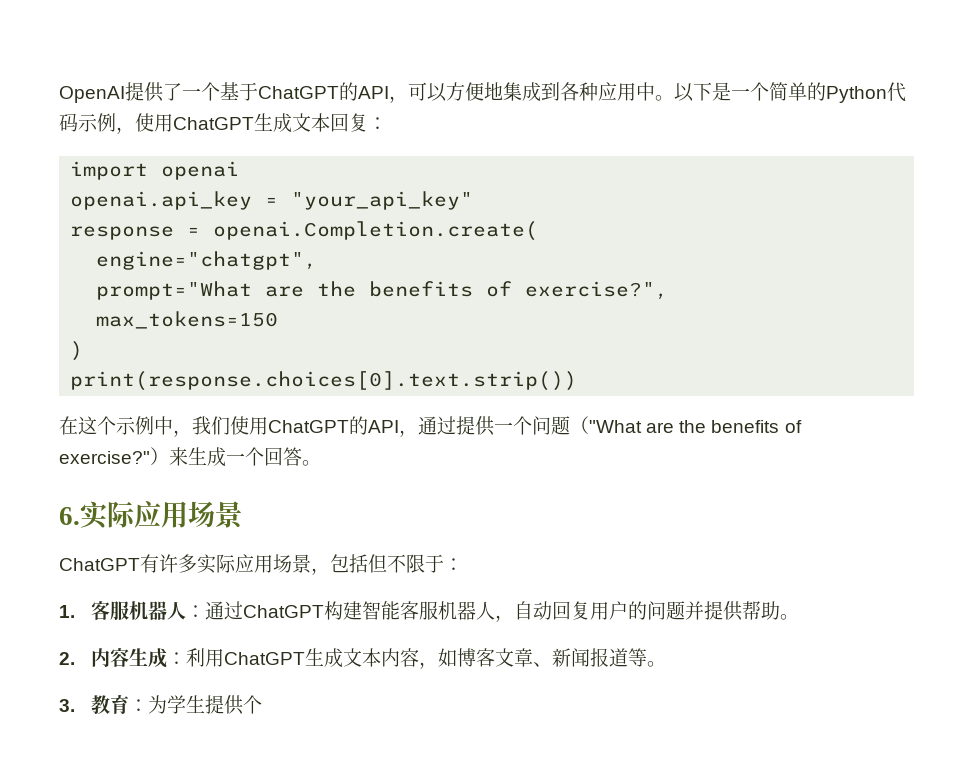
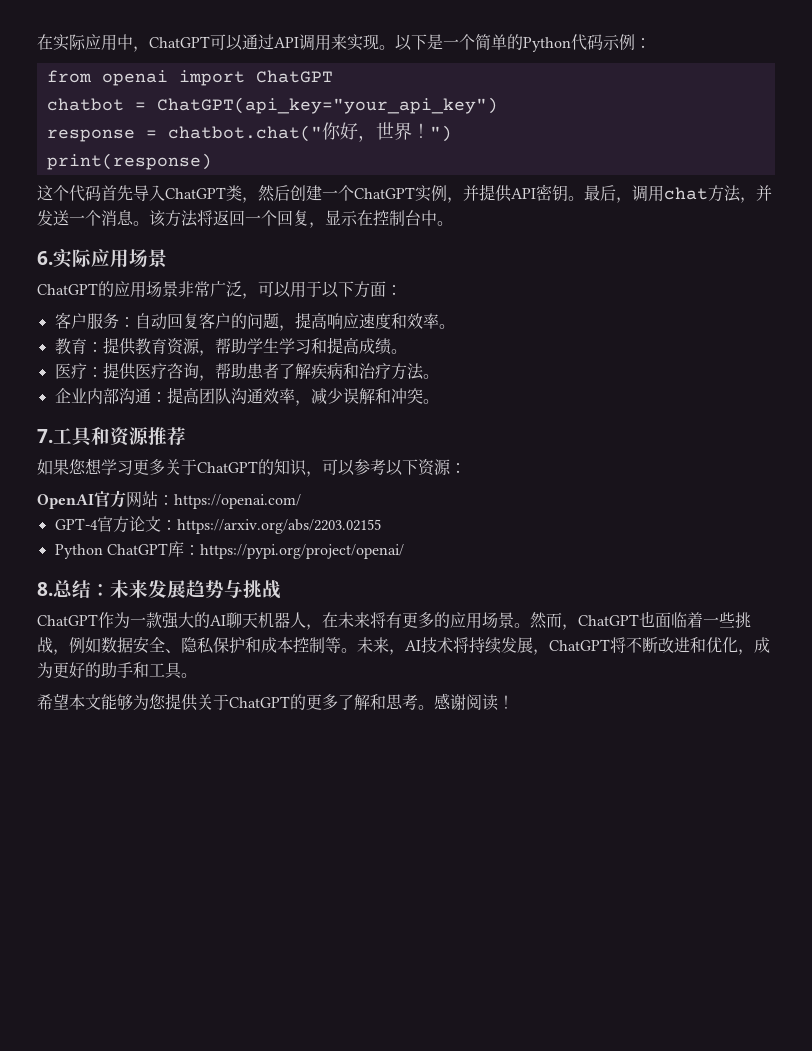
[59,82,655,103] OpenAI提供了一个基于ChatGPT的API，可以方便地集成到各种应用中 -> [37,34,379,52] 在实际应用中，ChatGPT可以通过API调用来实现
[116,113,387,134] [70,161,240,180] [70,191,474,210] [70,221,539,241] [96,251,318,270] [96,281,669,300] [96,311,279,329] [70,341,84,361] [70,371,578,391] [59,416,802,437] [59,447,302,467] ，使用ChatGPT生成文本回复： // import openai // openai.api_key = "your_api_key" // response = openai.Completion.create( // engine="chatgpt", // prompt="What are the benefits of exercise?", // max_tokens=150 // ) // print(response.choices[0].text.strip()) // 在这个示例中，我们使用ChatGPT的API，通过提供一个问题（"What are the benefits of exercise?"）来生成一个回答 -> [635,38,651,48] [46,70,333,86] [46,97,498,114] [46,122,452,142] [46,153,212,170] [37,184,772,203] [37,210,437,228] ： // from openai import ChatGPT // chatbot = ChatGPT(api_key="your_api_key") // response = chatbot.chat("你好，世界！") // print(response) // 这个代码首先导入ChatGPT类，然后创建一个ChatGPT实例，并提供API密钥。最后，调用chat方法，并发送一个消息。该方法将返回一个回复，显示在控制台中
[140,554,463,575] [59,601,799,622] [59,648,666,669] [59,695,262,715] 有许多实际应用场景，包括但不限于： // 1.客服机器人：通过ChatGPT构建智能客服机器人，自动回复用户的问题并提供帮助。 // 2.内容生成：利用ChatGPT生成文本内容，如博客文章、新闻报道等。 // 3.教育：为学生提供个 -> [98,281,402,299] [54,312,455,331] [54,337,407,356] [54,362,439,381] [54,387,439,406] [37,427,186,447] [37,458,466,477] [37,490,301,509] [54,516,381,534] [54,541,404,559] [37,580,281,599] [37,611,751,630] [37,637,770,655] [37,662,197,679] [37,693,514,711] 的应用场景非常广泛，可以用于以下方面： // 客户服务：自动回复客户的问题，提高响应速度和效率。 // 教育：提供教育资源，帮助学生学习和提高成绩。 // 医疗：提供医疗咨询，帮助患者了解疾病和治疗方法。 // 企业内部沟通：提高团队沟通效率，减少误解和冲突。 // 7.工具和资源推荐 // 如果您想学习更多关于ChatGPT的知识，可以参考以下资源： // OpenAI官方网站：https://openai.com/ // GPT-4官方论文：https://arxiv.org/abs/2203.02155 // Python ChatGPT库：https://pypi.org/project/openai/ // 8.总结：未来发展趋势与挑战 // ChatGPT作为一款强大的AI聊天机器人，在未来将有更多的应用场景。然而，ChatGPT也面临着一些挑战，例如数据安全、隐私保护和成本控制等。未来，AI技术将持续发展，ChatGPT将不断改进和优化，成为更好的助手和工具。 // 希望本文能够为您提供关于ChatGPT的更多了解和思考。感谢阅读！

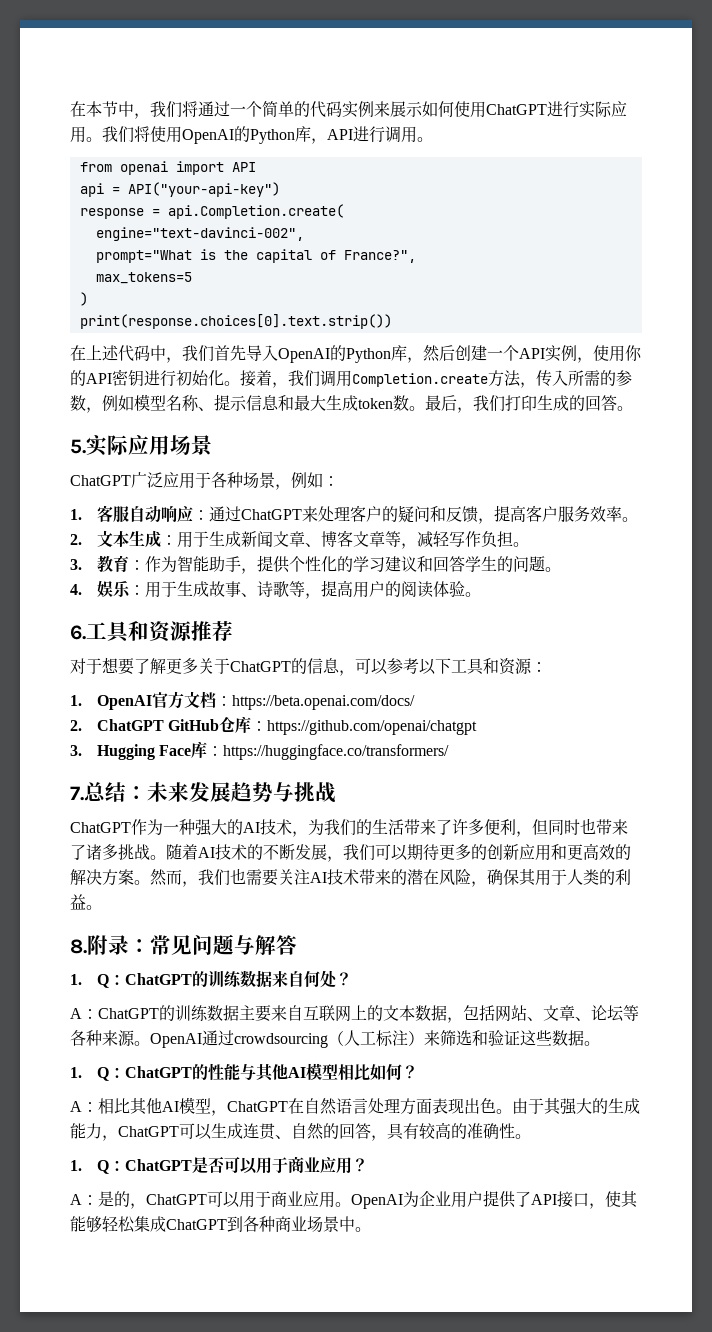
[37,34,651,52] [46,70,333,86] [46,97,498,114] [46,122,452,142] [46,153,212,170] [37,184,772,203] [37,210,453,228] [37,251,53,265] 在实际应用中，ChatGPT可以通过API调用来实现。以下是一个简单的Python代码示例： // from openai import ChatGPT // chatbot = ChatGPT(api_key="your_api_key") // response = chatbot.chat("你好，世界！") // print(response) // 这个代码首先导入ChatGPT类，然后创建一个ChatGPT实例，并提供API密钥。最后，调用chat方法，并发送一个消息。该方法将返回一个回复，显示在控制台中。 // 6. -> [70,101,627,119] [70,126,433,144] [79,161,256,175] [79,182,280,197] [79,204,344,219] [95,227,304,241] [95,249,416,263] [95,272,192,284] [79,292,88,306] [79,314,392,329] [70,345,642,363] [70,369,632,388] [70,394,633,413] [70,439,86,454] 在本节中，我们将通过一个简单的代码实例来展示如何使用ChatGPT进行实际应用。我们将使用OpenAI的Python库，API进行调用。 // from openai import API // api = API("your-api-key") // response = api.Completion.create( // engine="text-davinci-002", // prompt="What is the capital of France?", // max_tokens=5 // ) // print(response.choices[0].text.strip()) // 在上述代码中，我们首先导入OpenAI的Python库，然后创建一个API实例，使用你的API密钥进行初始化。接着，我们调用Completion.create方法，传入所需的参数，例如模型名称、提示信息和最大生成token数。最后，我们打印生成的回答。 // 5.
[98,281,402,299] [54,312,455,331] [54,337,407,356] [54,362,439,381] [54,387,439,406] [37,429,53,443] 的应用场景非常广泛，可以用于以下方面： // 客户服务：自动回复客户的问题，提高响应速度和效率。 // 教育：提供教育资源，帮助学生学习和提高成绩。 // 医疗：提供医疗咨询，帮助患者了解疾病和治疗方法。 // 企业内部沟通：提高团队沟通效率，减少误解和冲突。 // 7. -> [131,472,339,490] [70,505,638,524] [70,530,529,549] [70,555,561,574] [70,580,481,599] [70,625,86,640] 广泛应用于各种场景，例如： // 1.客服自动响应：通过ChatGPT来处理客户的疑问和反馈，提高客户服务效率。 // 2.文本生成：用于生成新闻文章、博客文章等，减轻写作负担。 // 3.教育：作为智能助手，提供个性化的学习建议和回答学生的问题。 // 4.娱乐：用于生成故事、诗歌等，提高用户的阅读体验。 // 6.
[37,458,133,475] 如果您想学习 -> [70,657,166,675] 对于想要了解
[274,459,307,476] 知识 -> [307,658,340,674] 信息
(418, 467) none -> [451,658,499,675] 工具和
(466, 468) none -> [70,695,82,706] 1.
[126,491,301,509] [54,516,381,534] [54,541,404,559] [37,582,53,596] 网站：https://openai.com/ // GPT-4官方论文：https://arxiv.org/abs/2203.02155 // Python ChatGPT库：https://pypi.org/project/openai/ // 8. -> [183,691,415,710] [70,716,478,735] [70,741,450,760] [70,786,84,801] 文档：https://beta.openai.com/docs/ // 2. ChatGPT GitHub仓库：https://github.com/openai/chatgpt // 3. Hugging Face库：https://huggingface.co/transformers/ // 7.
[146,612,162,628] 款 -> [179,819,195,835] 种
[226,611,751,630] [37,637,770,655] [37,662,197,679] [37,693,514,711] 聊天机器人，在未来将有更多的应用场景。然而，ChatGPT也面临着一些挑战，例如数据安全、隐私保护和成本控制等。未来，AI技术将持续发展，ChatGPT将不断改进和优化，成为更好的助手和工具。 // 希望本文能够为您提供关于ChatGPT的更多了解和思考。感谢阅读！ -> [260,818,628,837] [70,843,631,862] [70,868,631,887] [70,894,102,910] [70,934,297,955] [70,970,352,988] [70,1005,639,1023] [70,1030,600,1048] [70,1063,418,1082] [70,1097,640,1116] [70,1122,531,1141] [70,1156,368,1174] [70,1190,638,1209] [70,1216,371,1233] 技术，为我们的生活带来了许多便利，但同时也带来了诸多挑战。随着AI技术的不断发展，我们可以期待更多的创新应用和更高效的解决方案。然而，我们也需要关注AI技术带来的潜在风险，确保其用于人类的利益。 // 8.附录：常见问题与解答 // 1. Q：ChatGPT的训练数据来自何处？ // A：ChatGPT的训练数据主要来自互联网上的文本数据，包括网站、文章、论坛等各种来源。OpenAI通过crowdsourcing（人工标注）来筛选和验证这些数据。 // 1. Q：ChatGPT的性能与其他AI模型相比如何？ // A：相比其他AI模型，ChatGPT在自然语言处理方面表现出色。由于其强大的生成能力，ChatGPT可以生成连贯、自然的回答，具有较高的准确性。 // 1. Q：ChatGPT是否可以用于商业应用？ // A：是的，ChatGPT可以用于商业应用。OpenAI为企业用户提供了API接口，使其能够轻松集成ChatGPT到各种商业场景中。

